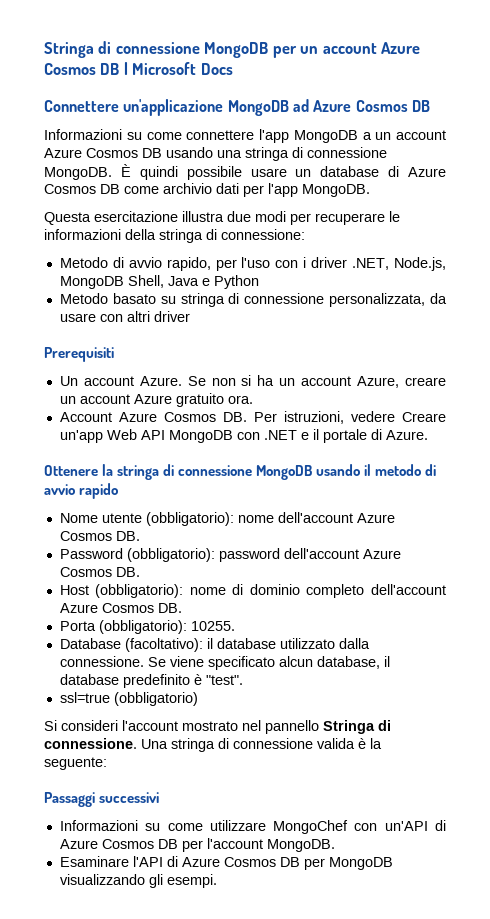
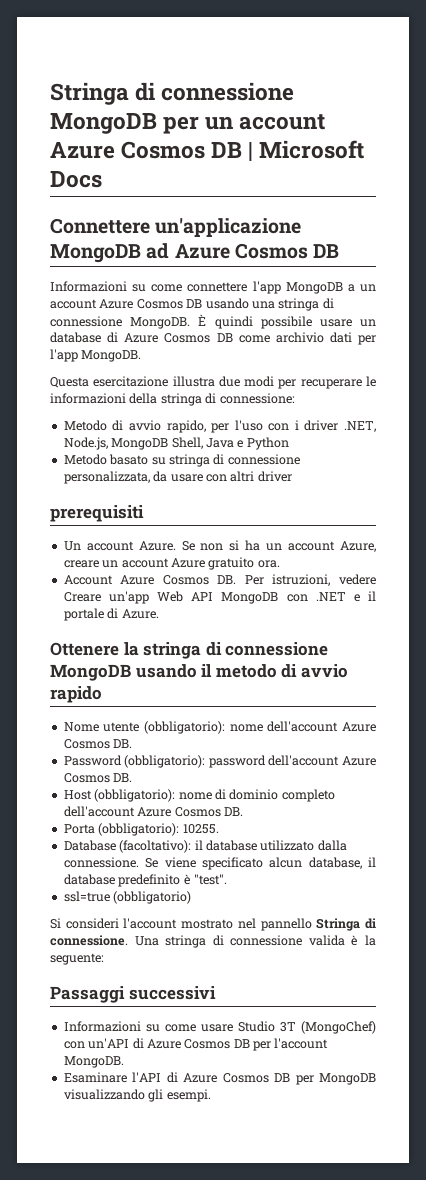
[44,347,114,362] Prerequisiti -> [50,505,144,522] prerequisiti
[209,820,349,834] utilizzare MongoChef -> [200,1021,376,1034] usare Studio 3T (MongoChef)

